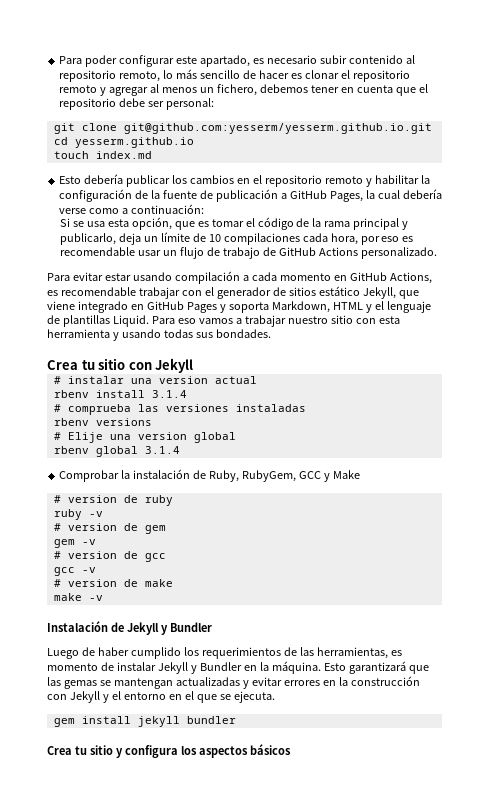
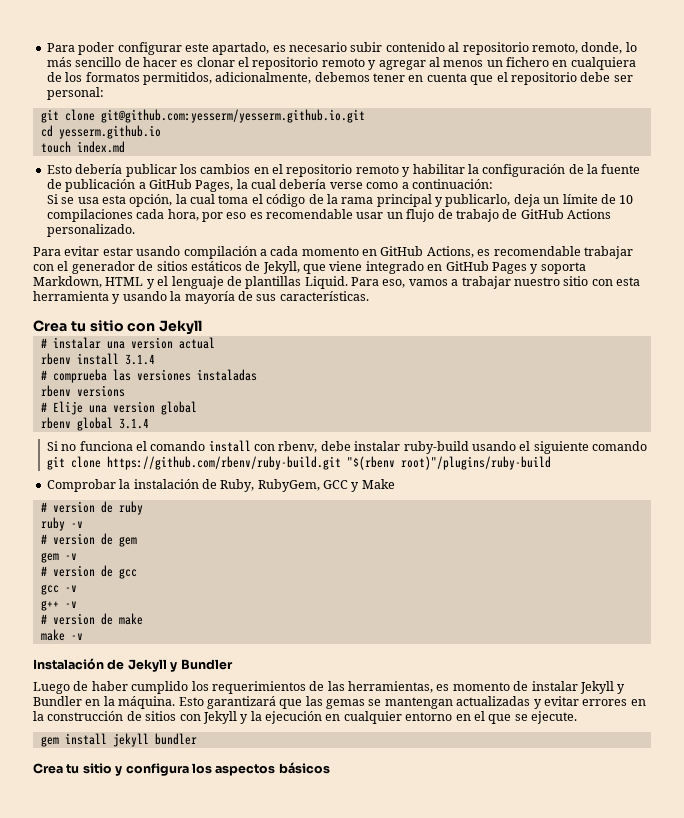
(161, 76) none -> [581,42,623,54] donde,
[216,84,257,96] fichero, -> [506,57,636,70] [46,72,312,85] fichero en cualquiera de los formatos permitidos, adicionalmente,
[174,219,244,230] que es tomar -> [175,194,249,204] la cual toma
[318,286,360,296] estático -> [190,261,261,271] estáticos de
[177,318,196,324] eso -> [382,279,406,288] eso,
[163,329,271,338] todas sus bondades. -> [170,291,369,304] la mayoría de sus características.
(180, 450) none -> [46,440,648,454] [46,456,551,470] // Si no funciona el comando install con rbenv, debe instalar ruby-build usando el siguiente comando git clone https://github.com/rbenv/ruby-build.git "$(rbenv root)"/plugins/ruby-build
(96, 570) none -> [40,600,77,611] // g++ -v
(420, 681) none -> [126,711,177,721] de sitios
[111,691,121,700] el -> [250,711,402,724] la ejecución en cualquier
[233,691,275,703] ejecuta. -> [531,711,577,724] ejecute.

